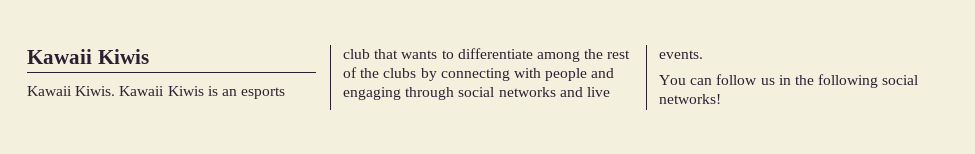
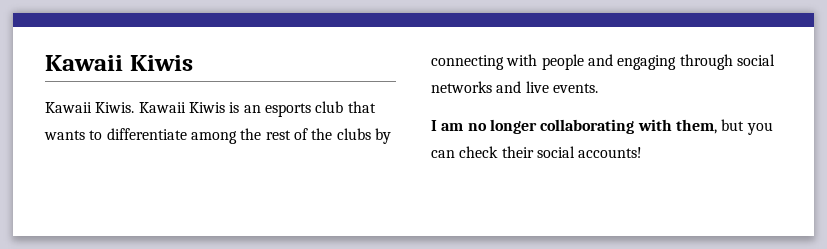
[659,74,919,88] [659,94,721,104] You can follow us in the following social networks! -> [431,119,773,135] [431,146,643,158] I am no longer collaborating with them, but you can check their social accounts!

